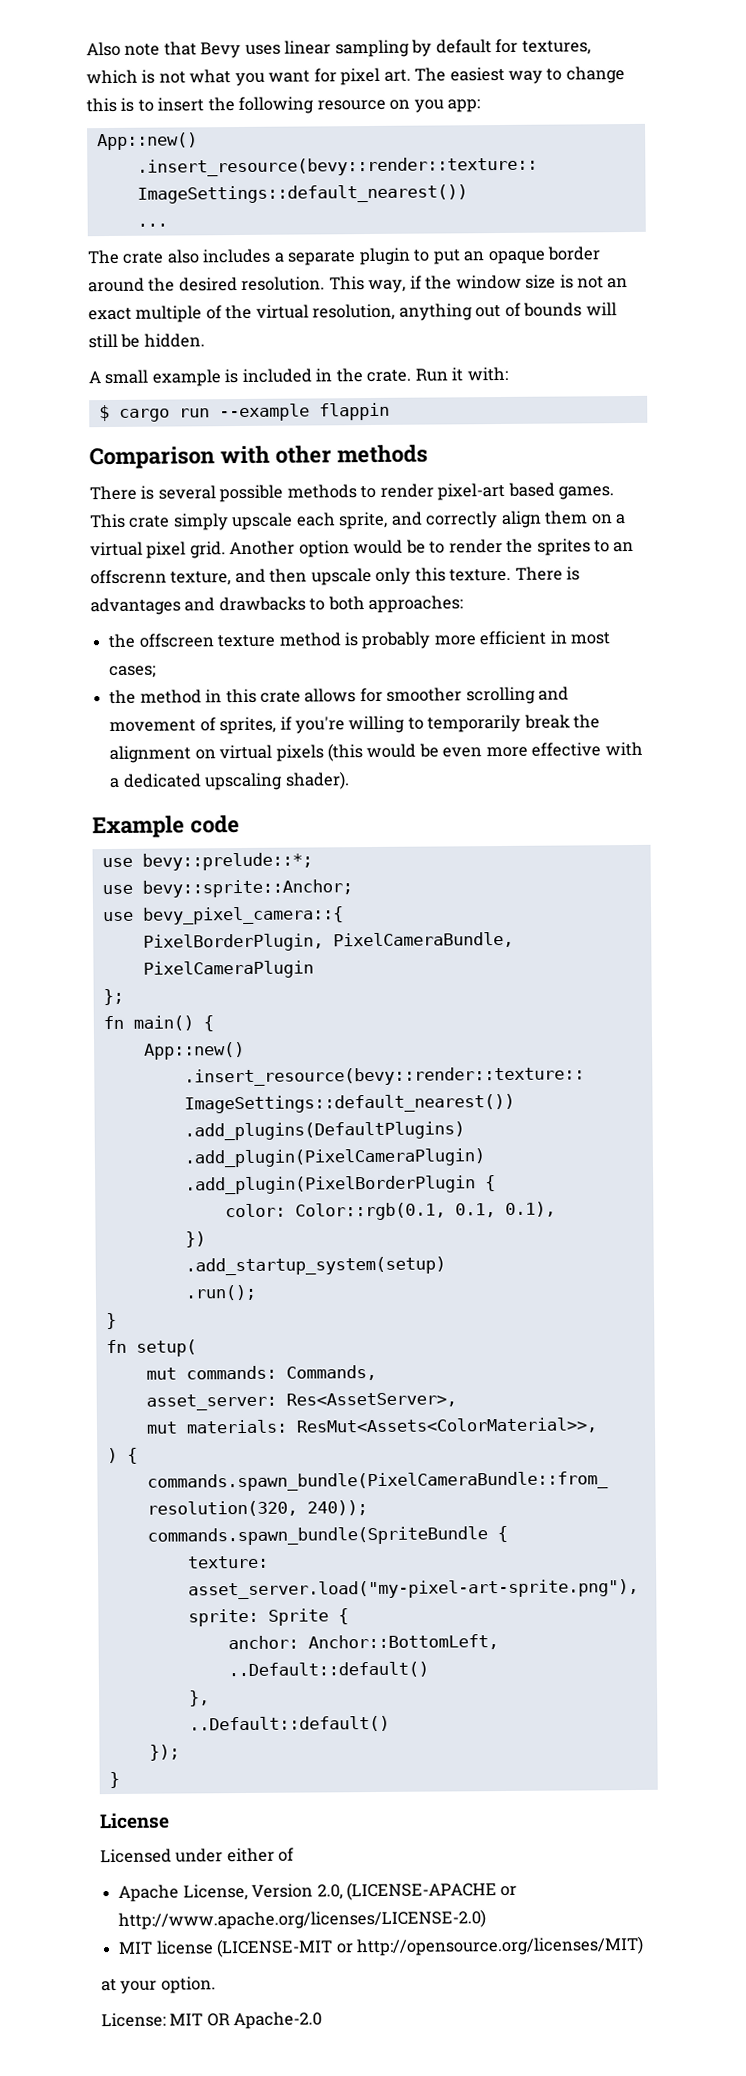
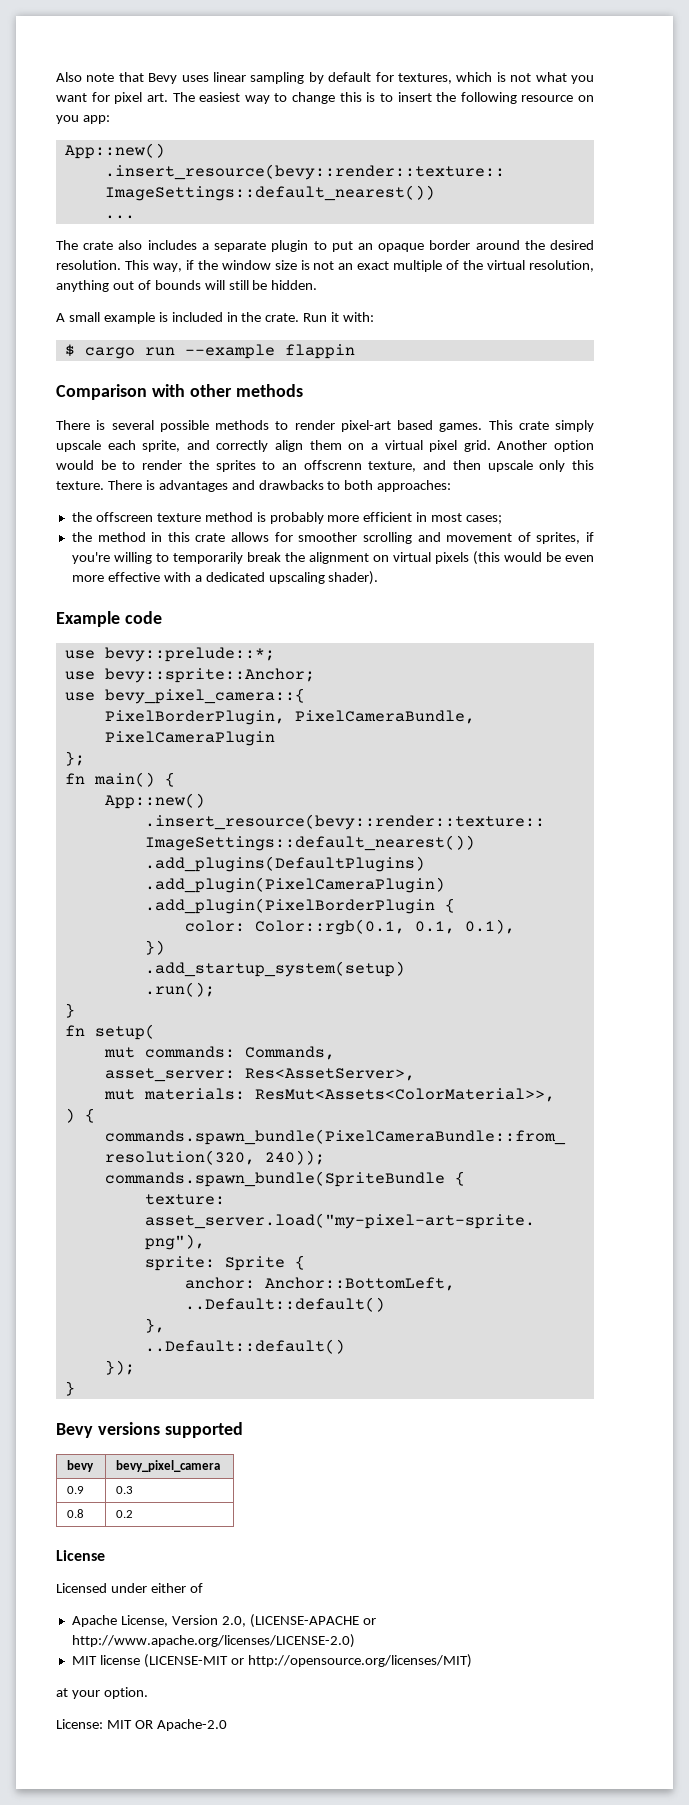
(120, 1780) none -> [56,1422,243,1438] [67,1460,95,1472] [116,1460,221,1472] [67,1486,85,1494] [116,1486,134,1494] [67,1509,85,1518] [116,1510,134,1518] // Bevy versions supported // bevy | bevy_pixel_camera // 0.9 | 0.3 // 0.8 | 0.2

